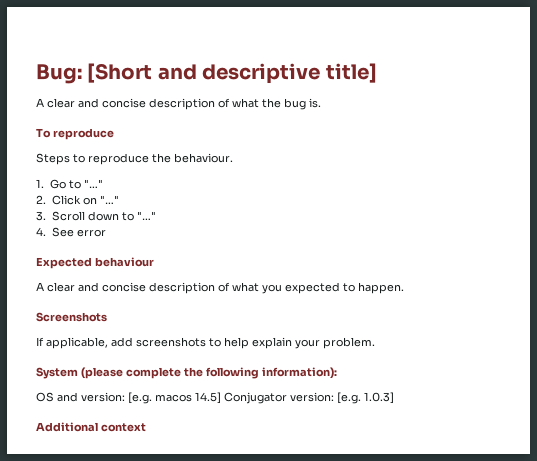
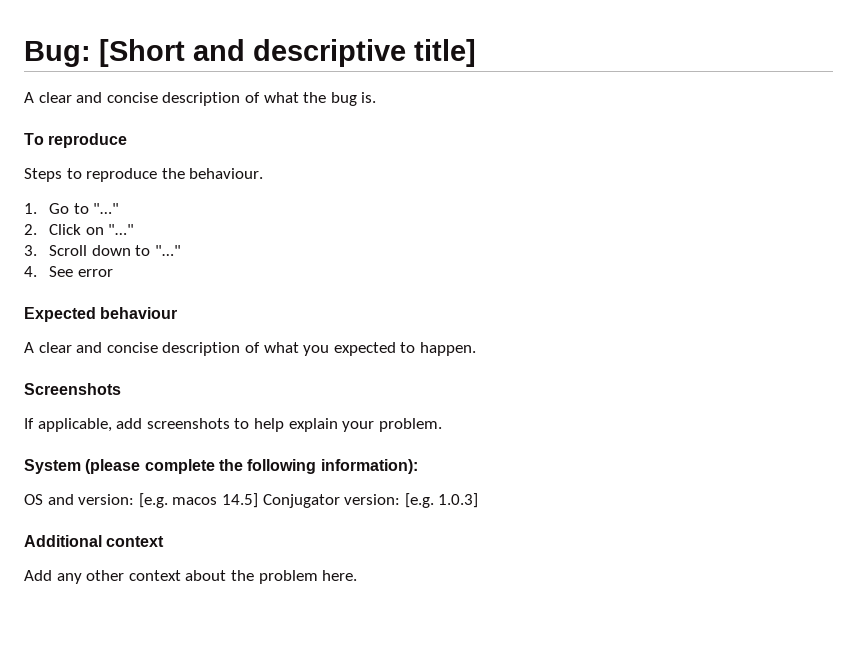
(146, 427) none -> [24,570,358,584] // Add any other context about the problem here.

